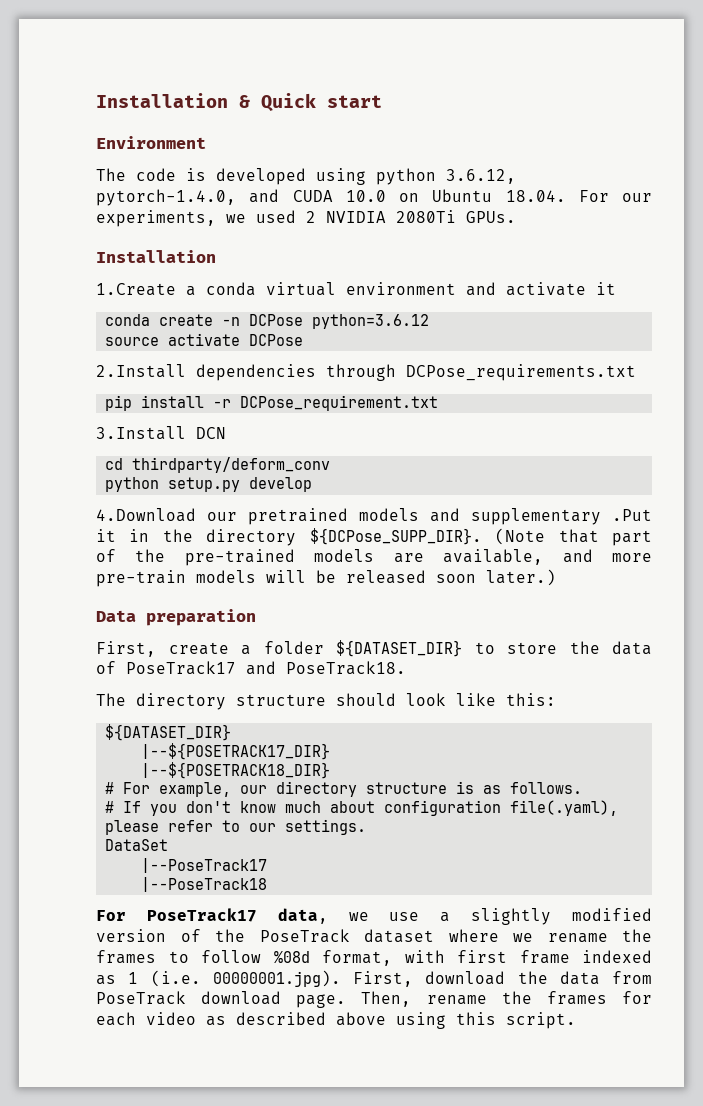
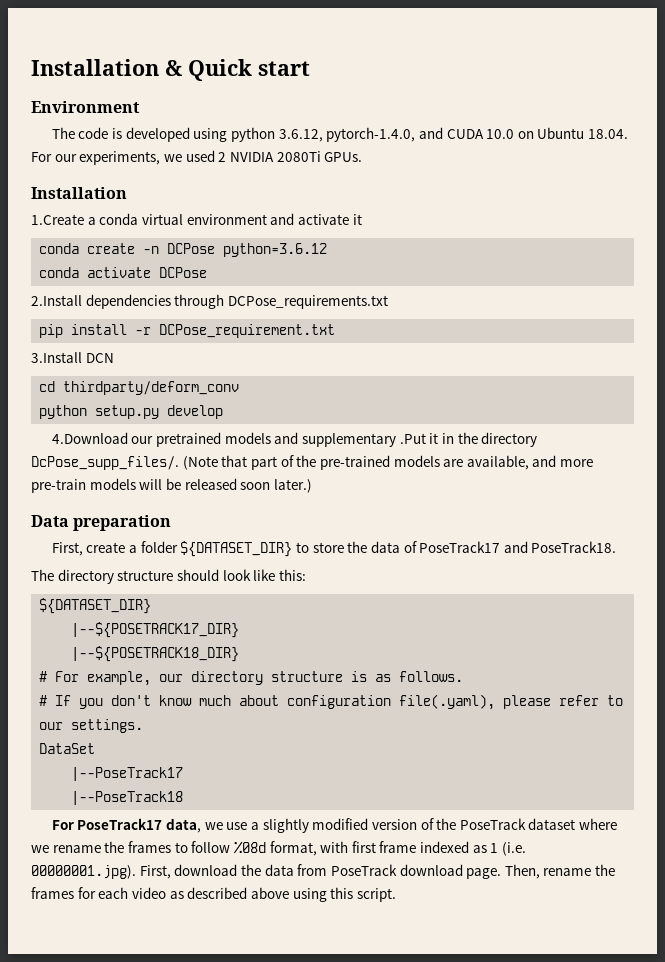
[105,337,160,346] source -> [39,267,80,278] conda
[309,528,482,545] ${DCPose_SUPP_DIR}. -> [31,456,179,470] DcPose_supp_files/.

